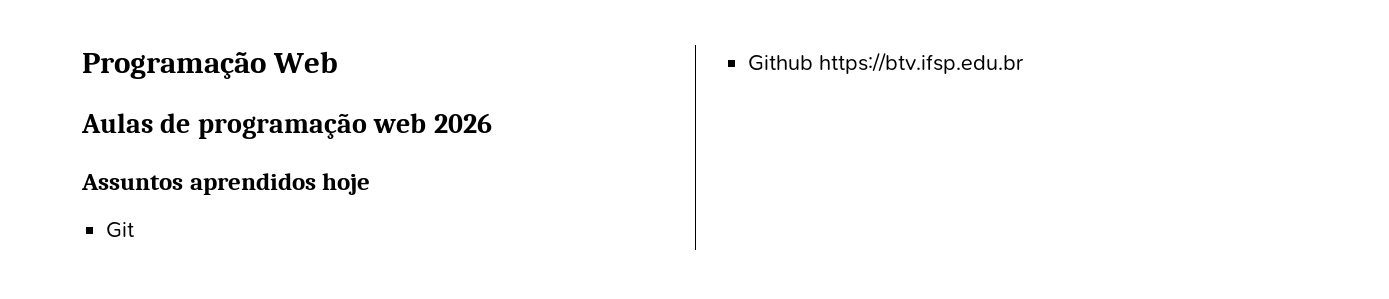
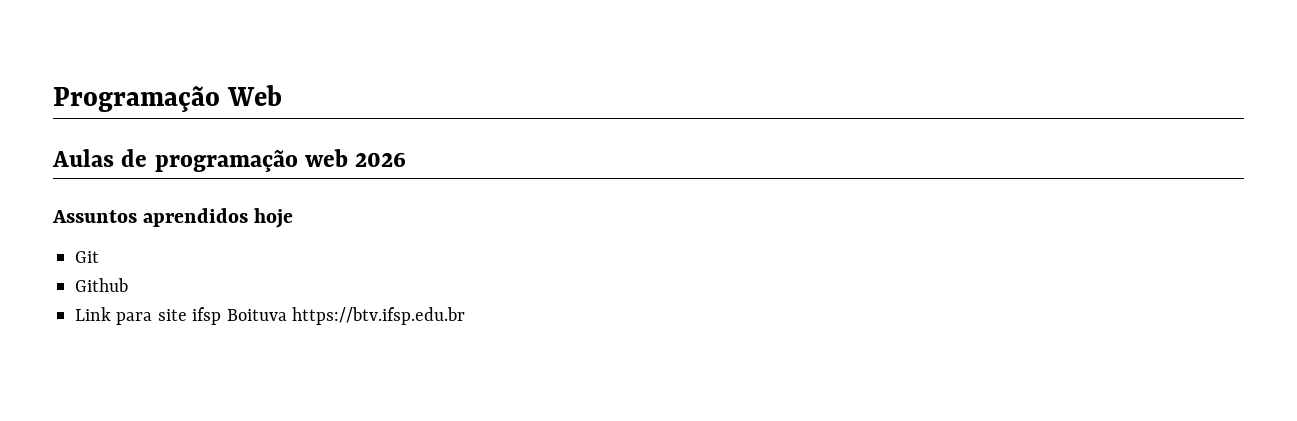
(814, 63) none -> [75,307,287,325] // Link para site ifsp Boituva

